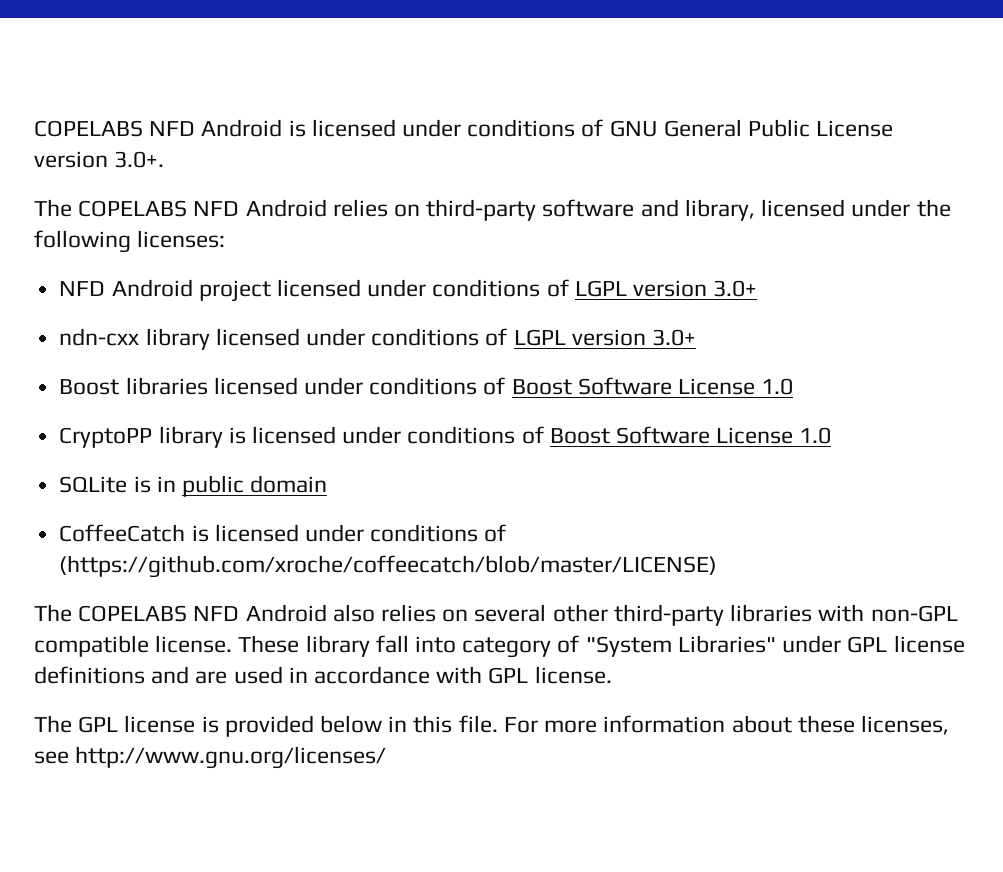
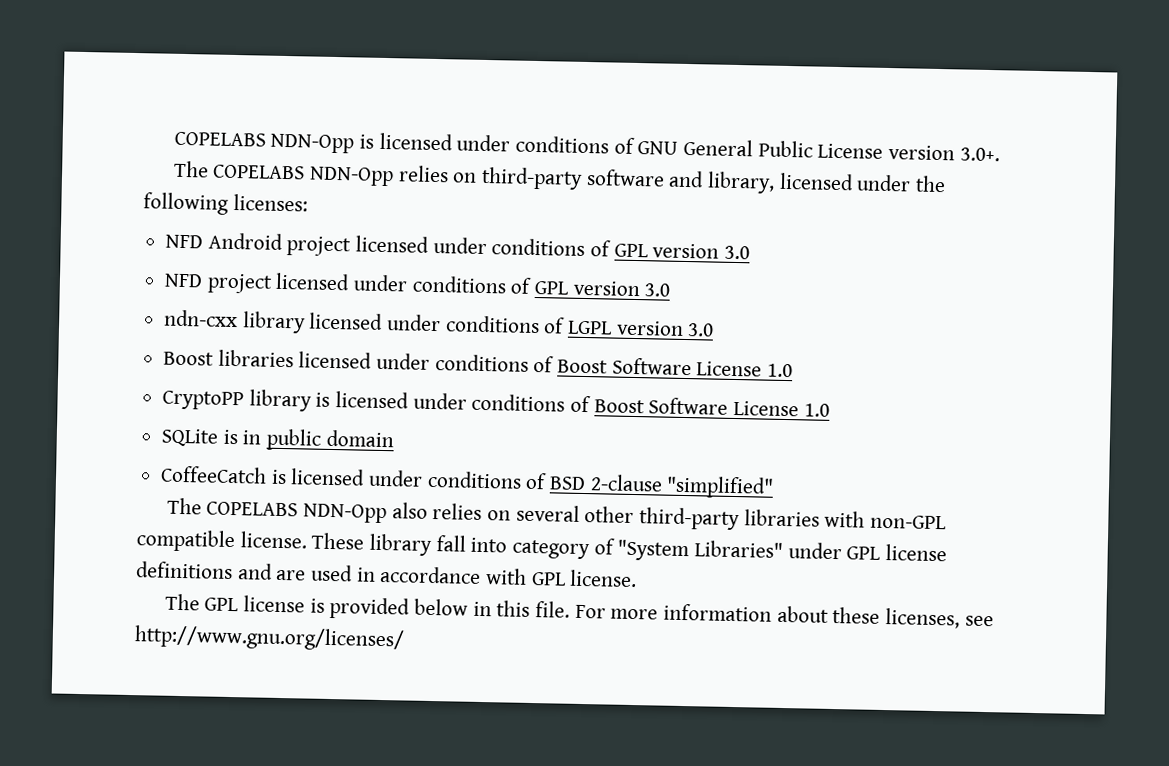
[34,119,283,137] COPELABS NFD Android -> [173,131,355,154] COPELABS NDN-Opp
[193,199,327,217] NFD Android -> [308,166,394,187] NDN-Opp
[574,280,758,297] LGPL version 3.0+ -> [613,243,751,260] [164,272,671,297] GPL version 3.0 // NFD project licensed under conditions of GPL version 3.0
[651,329,696,346] 3.0+ -> [687,323,715,337] 3.0
[59,555,718,578] [34,604,327,622] (https://github.com/xroche/coffeecatch/blob/master/LICENSE) // The COPELABS NFD Android -> [549,474,775,499] [166,497,387,524] BSD 2-clause "simplified" // The COPELABS NDN-Opp

